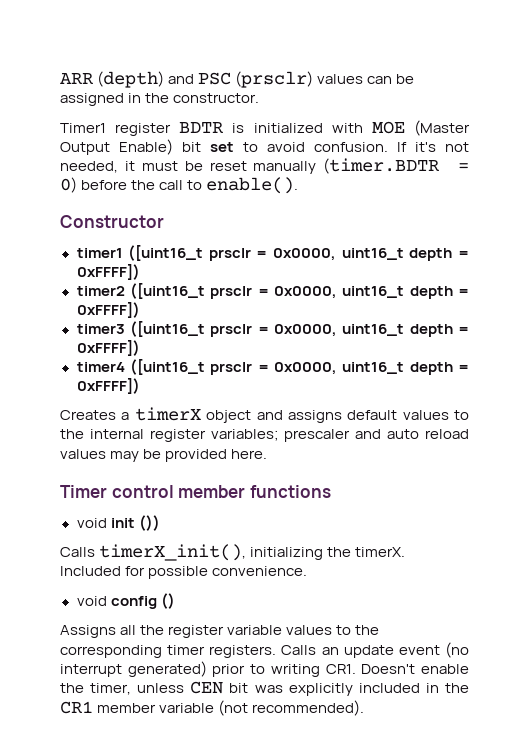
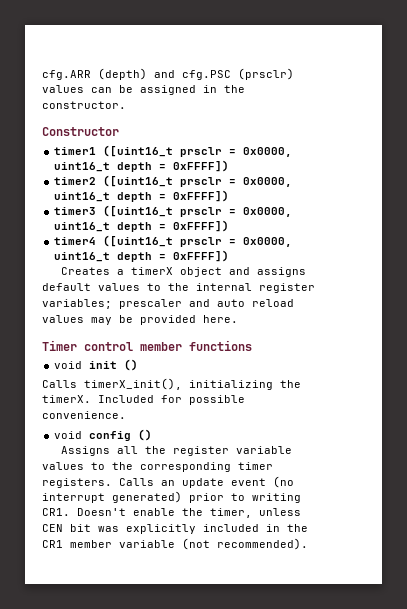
[60,73,94,84] ARR -> [42,70,91,80] cfg.ARR
[198,72,232,85] PSC -> [182,70,231,80] cfg.PSC
[60,120,471,136] [60,139,469,155] [60,158,469,174] [60,177,299,194] // Timer1 register BDTR is initialized with MOE (Master Output Enable) bit set to avoid confusion. If it's not needed, it must be reset manually (timer.BDTR = 0) before the call to enable(). -> (126, 105) none
[138,515,160,531] ()) -> [124,359,139,371] ()

